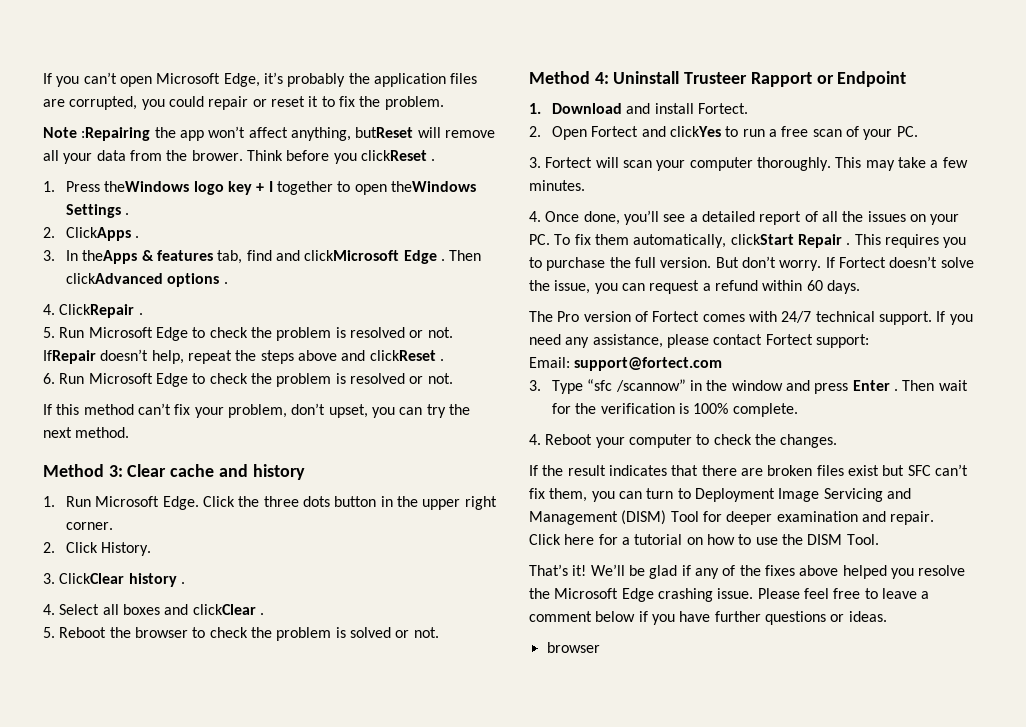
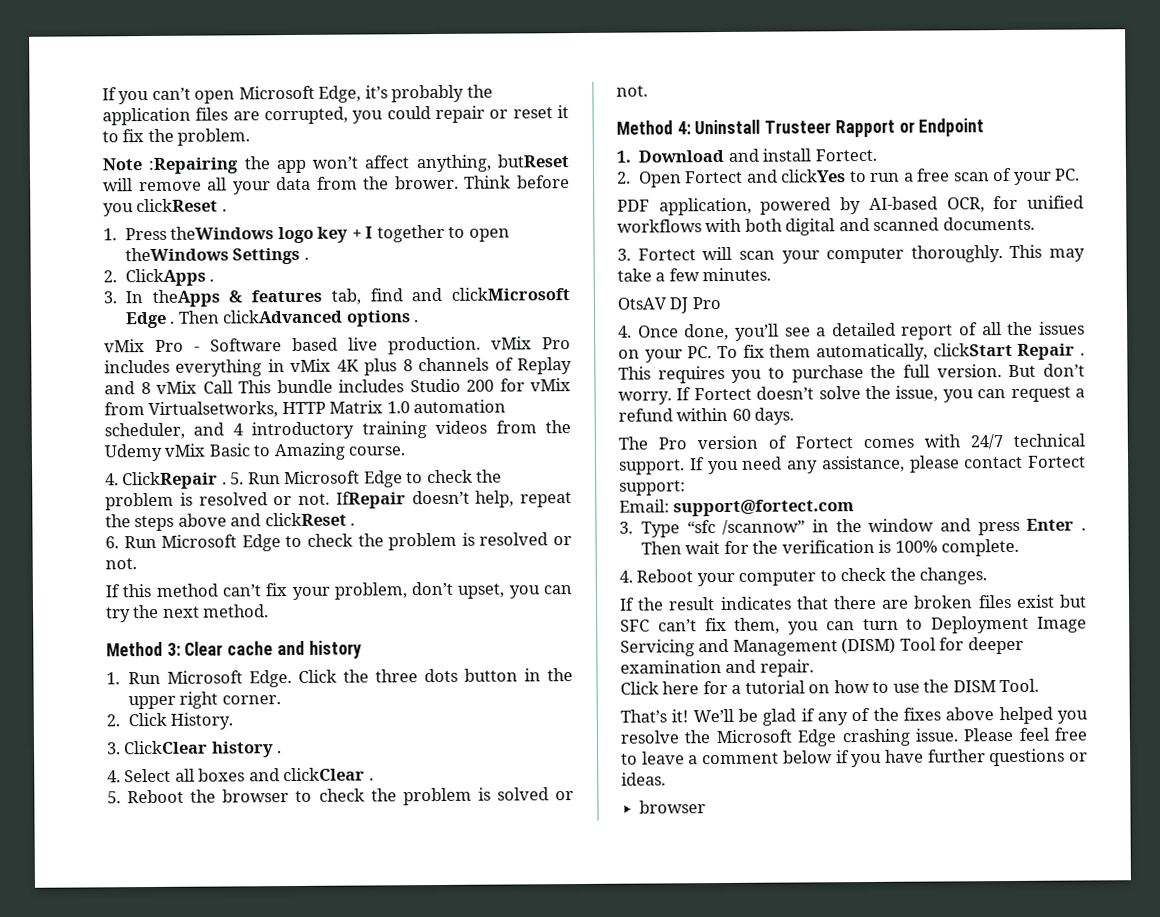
(228, 283) none -> [104,336,571,355] [104,357,573,377] [104,378,571,395] [104,399,507,419] [104,420,571,440] [104,442,406,462] // vMix Pro - Software based live production. vMix Pro includes everything in vMix 4K plus 8 channels of Replay and 8 vMix Call This bundle includes Studio 200 for vMix from Virtualsetworks, HTTP Matrix 1.0 automation scheduler, and 4 introductory training videos from the Udemy vMix Basic to Amazing course.
(143, 314) // -> (227, 483) none
(918, 131) none -> [617,195,1084,216] [617,216,1035,236] // PDF application, powered by AI-based OCR, for unified workflows with both digital and scanned documents.
(585, 185) none -> [617,297,721,314] // OtsAV DJ Pro

